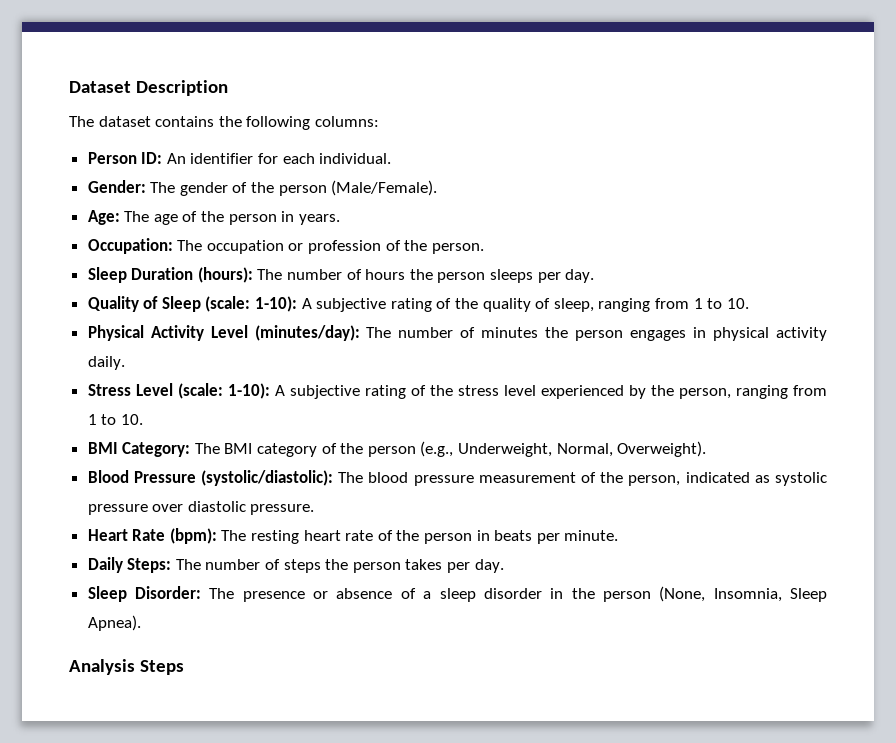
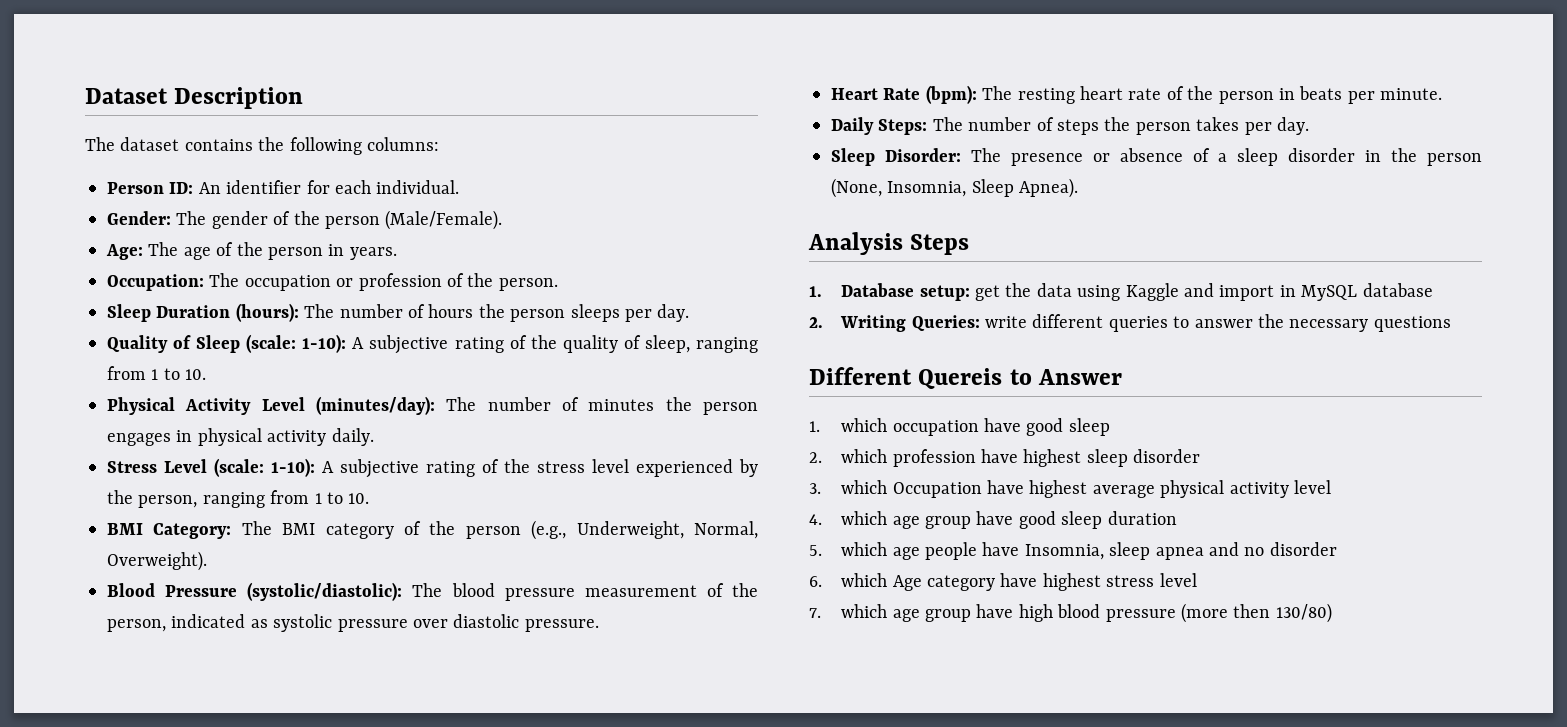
(184, 667) none -> [809,283,1433,301] [809,314,1451,332] [809,367,1122,389] [809,418,1110,436] [809,449,1201,467] [809,480,1331,498] [809,511,1177,529] [809,542,1337,560] [809,573,1197,591] [809,603,1332,623] // 1. Database setup: get the data using Kaggle and import in MySQL database // 2. Writing Queries: write different queries to answer the necessary questions // Different Quereis to Answer // 1. which occupation have good sleep // 2. which profession have highest sleep disorder // 3. which Occupation have highest average physical activity level // 4. which age group have good sleep duration // 5. which age people have Insomnia, sleep apnea and no disorder // 6. which Age category have highest stress level // 7. which age group have high blood pressure (more then 130/80)

